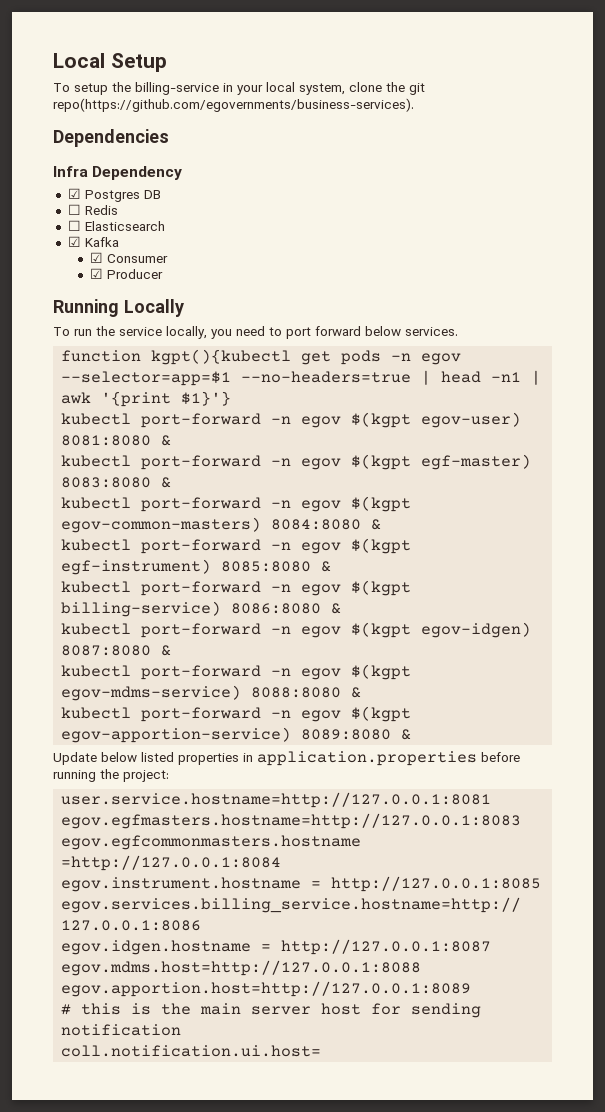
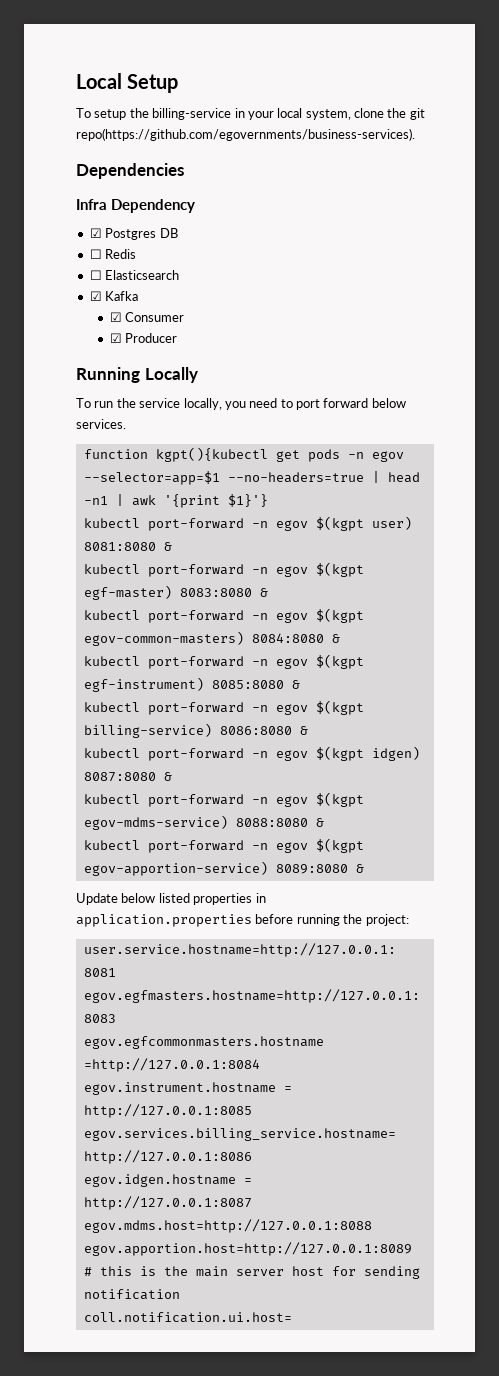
[421,412,522,428] egov-user) -> [371,516,412,530] user)
[421,622,532,638] egov-idgen) -> [371,746,420,761] idgen)

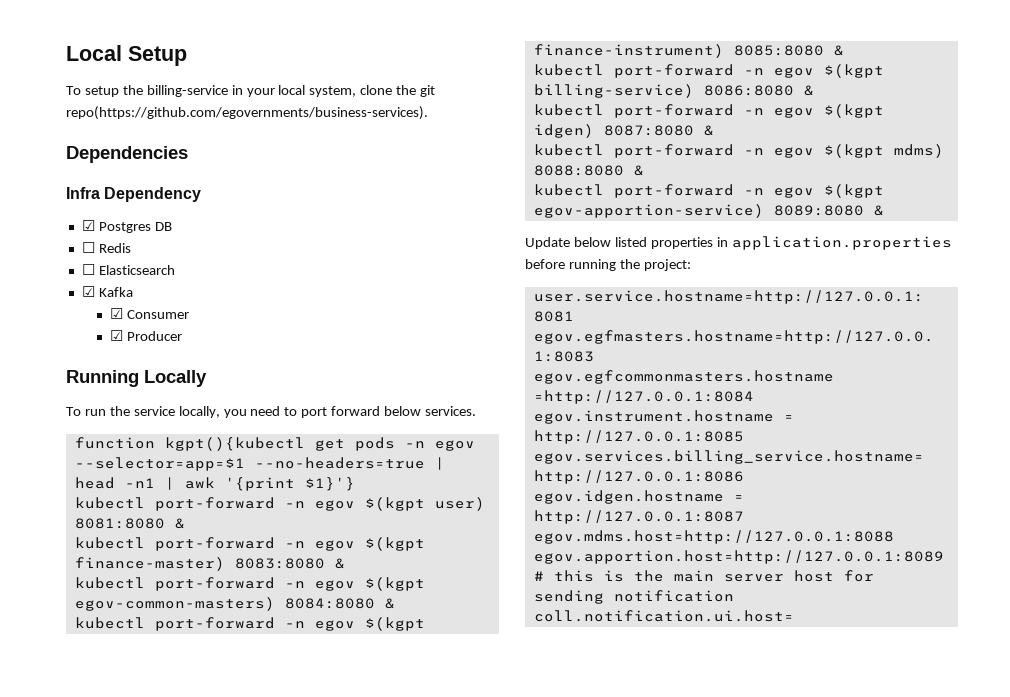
[83,585,172,600] egf-master) -> [74,557,225,571] finance-master)
[83,677,204,692] egf-instrument) -> [533,44,724,58] finance-instrument)
[83,815,228,830] egov-mdms-service) -> [893,144,944,158] mdms)

